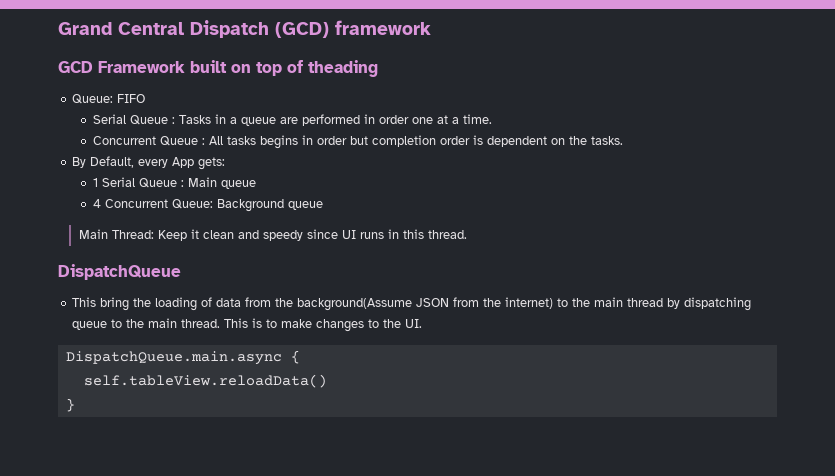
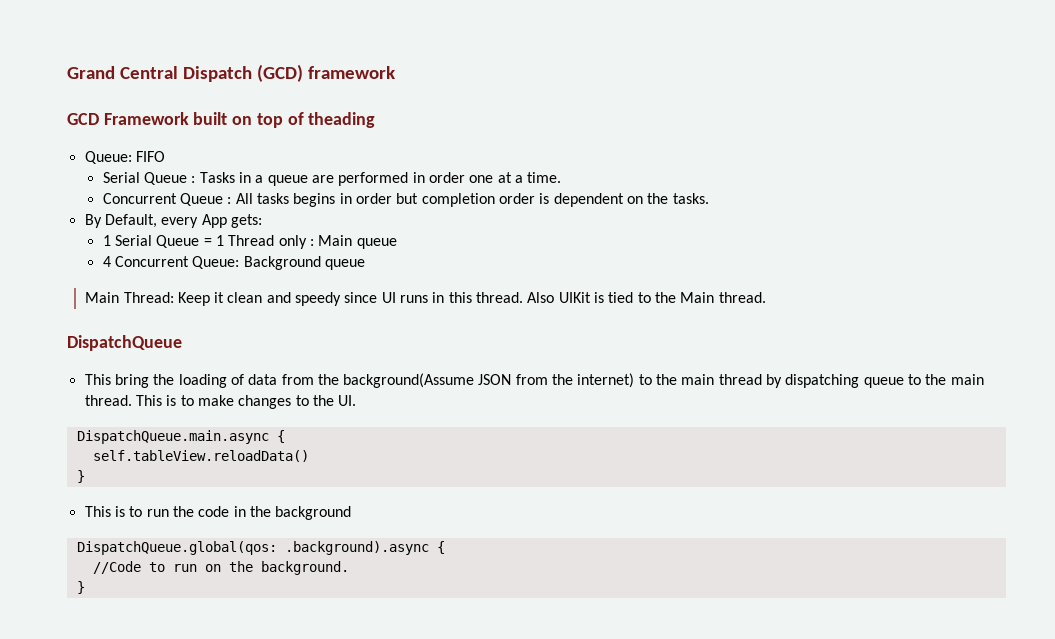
(177, 183) none -> [203,235,307,249] = 1 Thread only
(467, 234) none -> [527,292,766,303] Also UIKit is tied to the Main thread.
(75, 405) none -> [84,506,352,520] [76,541,445,555] [92,561,349,575] [76,581,85,594] // This is to run the code in the background // DispatchQueue.global(qos: .background).async { // //Code to run on the background. // }

